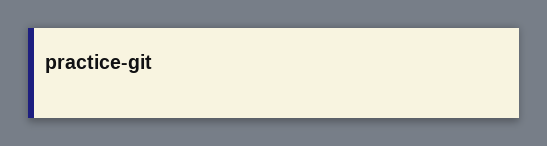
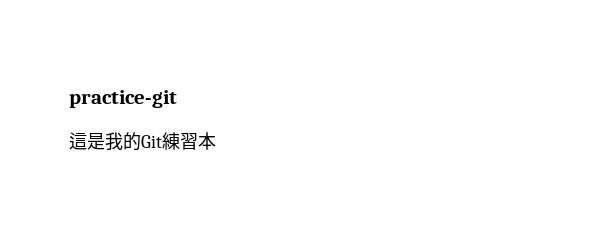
(152, 63) none -> [69,132,216,151] // 這是我的Git練習本

